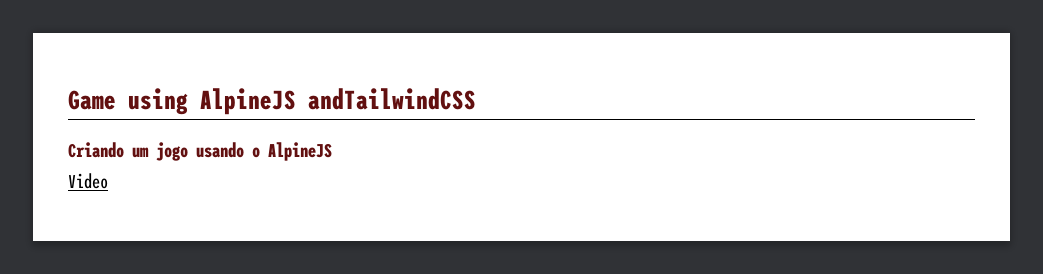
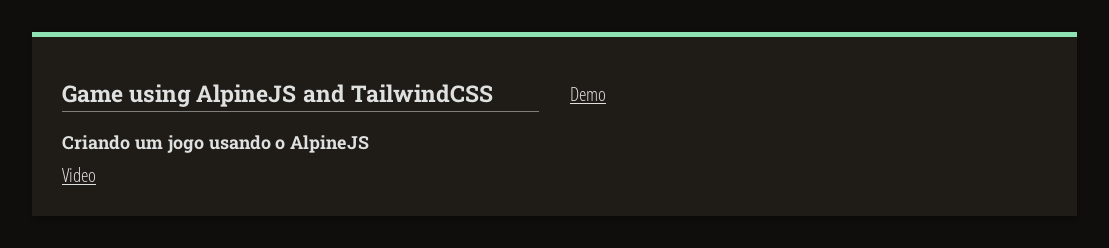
[308,88,476,110] andTailwindCSS -> [302,84,493,103] and TailwindCSS
(108, 181) none -> [570,87,606,101] // Demo

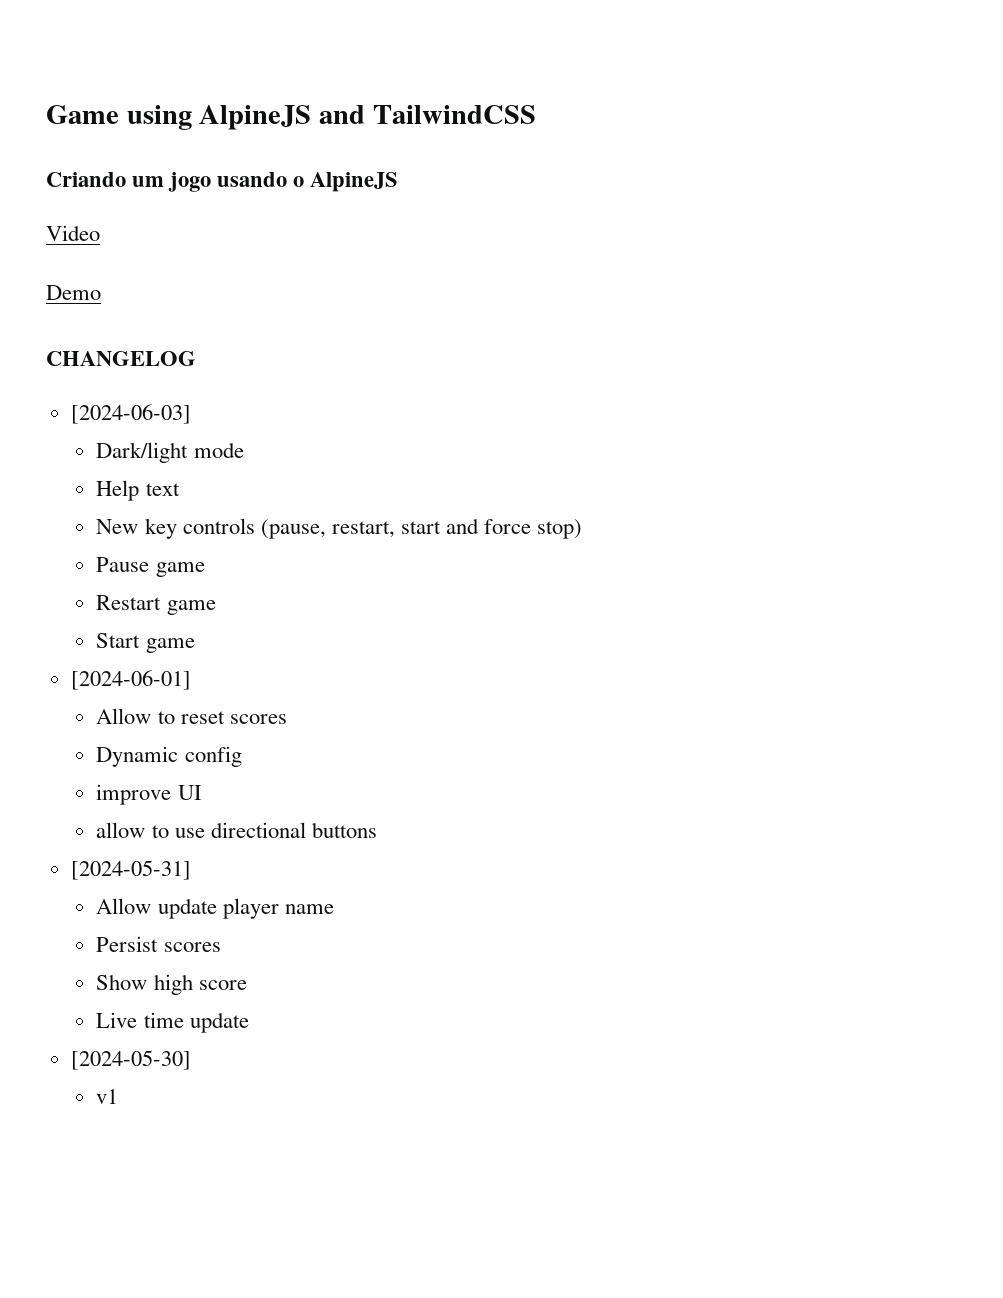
(606, 94) none -> [46,351,196,366] [70,404,191,424] [96,442,244,463] [96,480,180,501] [96,518,583,539] [96,557,205,577] [96,595,216,615] [96,633,195,653] [70,670,191,690] [96,708,287,724] [96,746,242,767] [96,784,202,805] [96,822,377,838] [70,860,191,880] [96,898,334,919] [96,936,221,952] [96,974,247,995] [96,1012,249,1033] [70,1050,191,1070] [96,1089,119,1104] // CHANGELOG // [2024-06-03] // Dark/light mode // Help text // New key controls (pause, restart, start and force stop) // Pause game // Restart game // Start game // [2024-06-01] // Allow to reset scores // Dynamic config // improve UI // allow to use directional buttons // [2024-05-31] // Allow update player name // Persist scores // Show high score // Live time update // [2024-05-30] // v1

